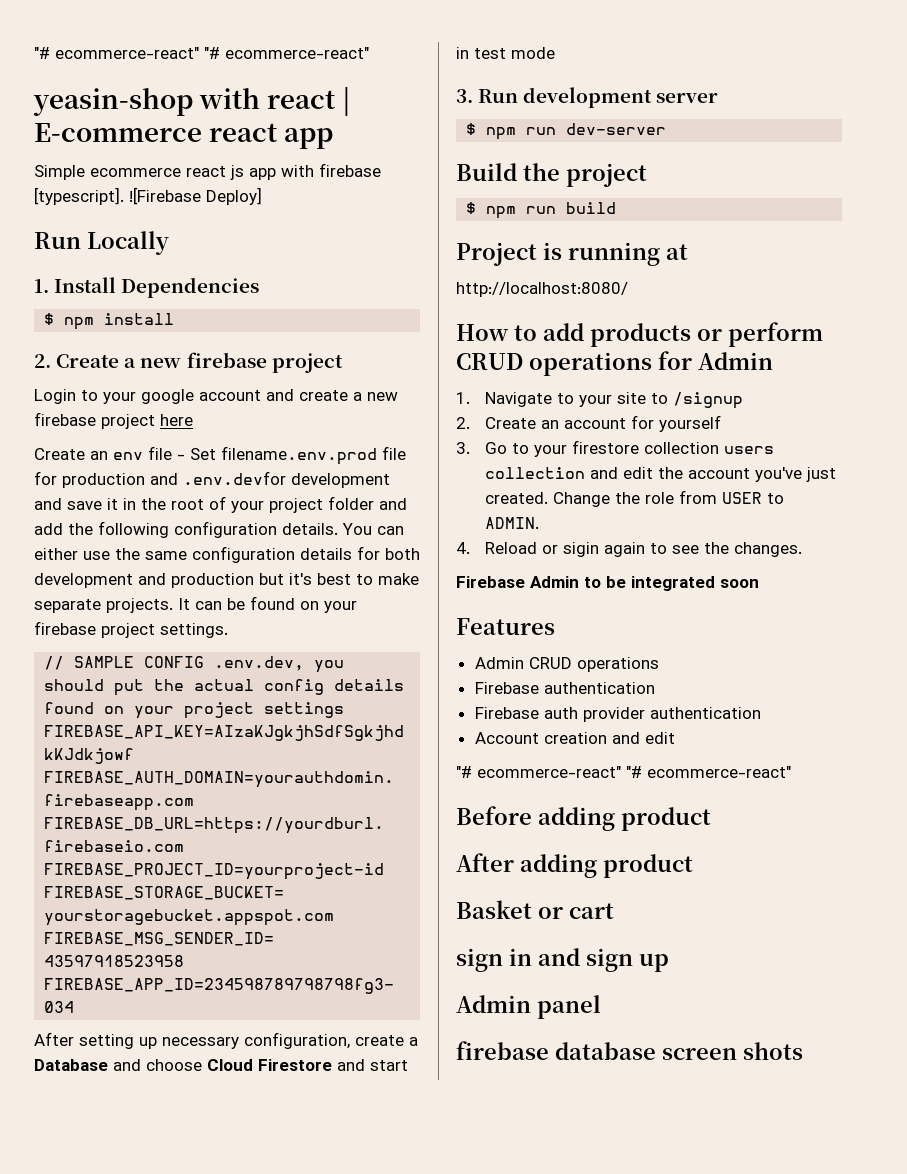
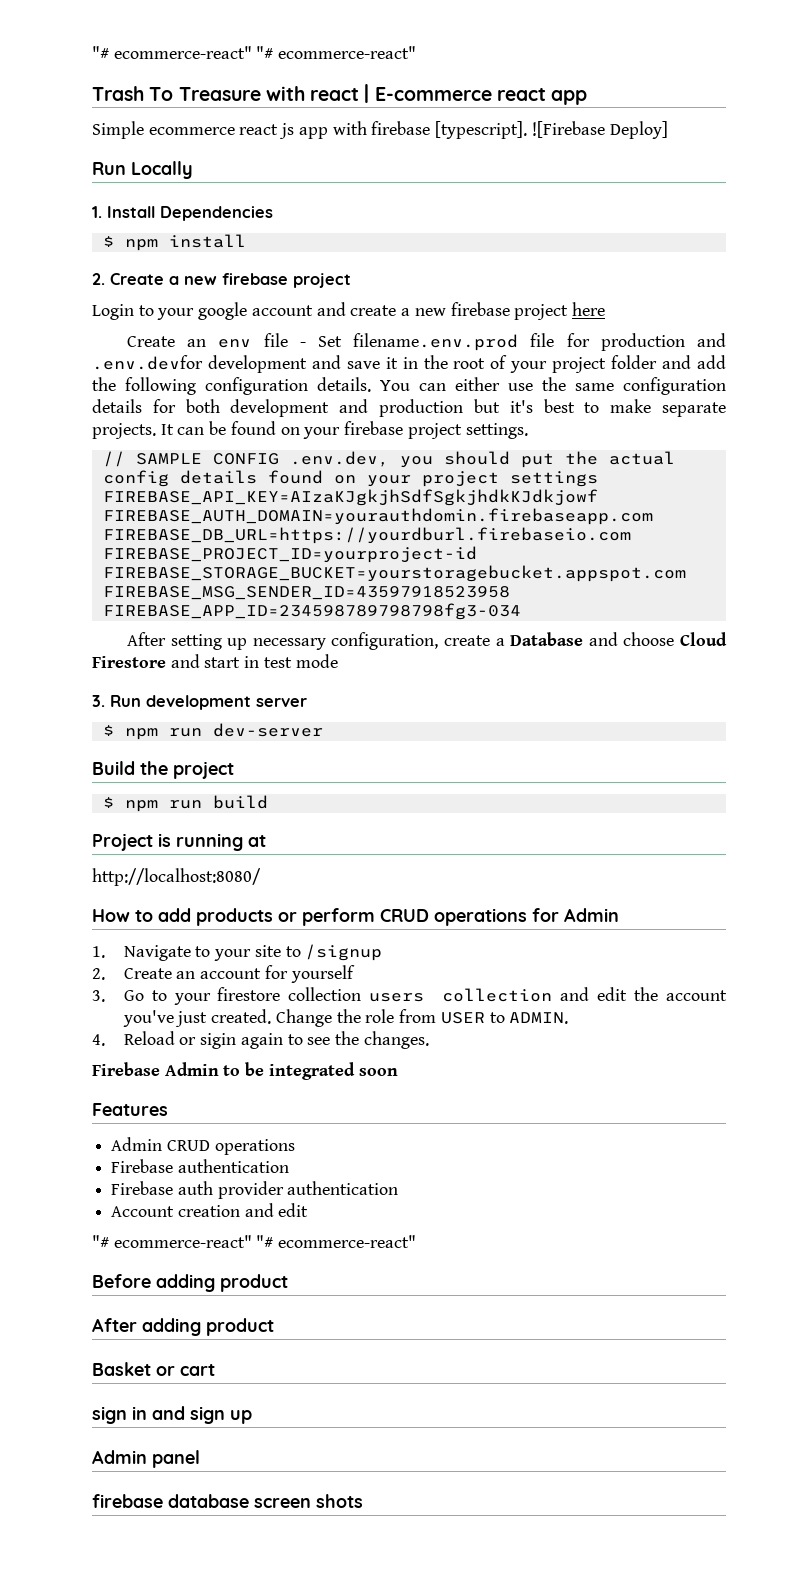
[34,47,369,59] [33,88,193,116] "# ecommerce-react" "# ecommerce-react" // yeasin-shop -> [92,46,417,59] [92,86,261,101] "# ecommerce-react" "# ecommerce-react" // Trash To Treasure

